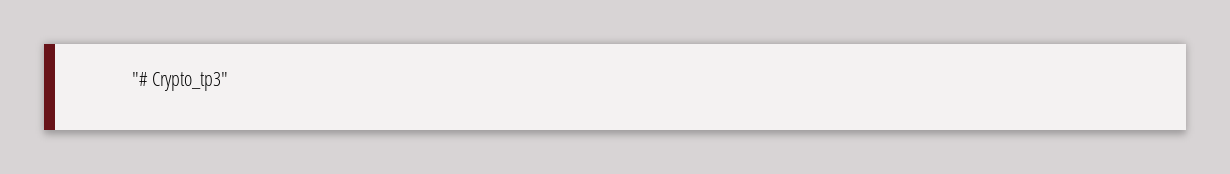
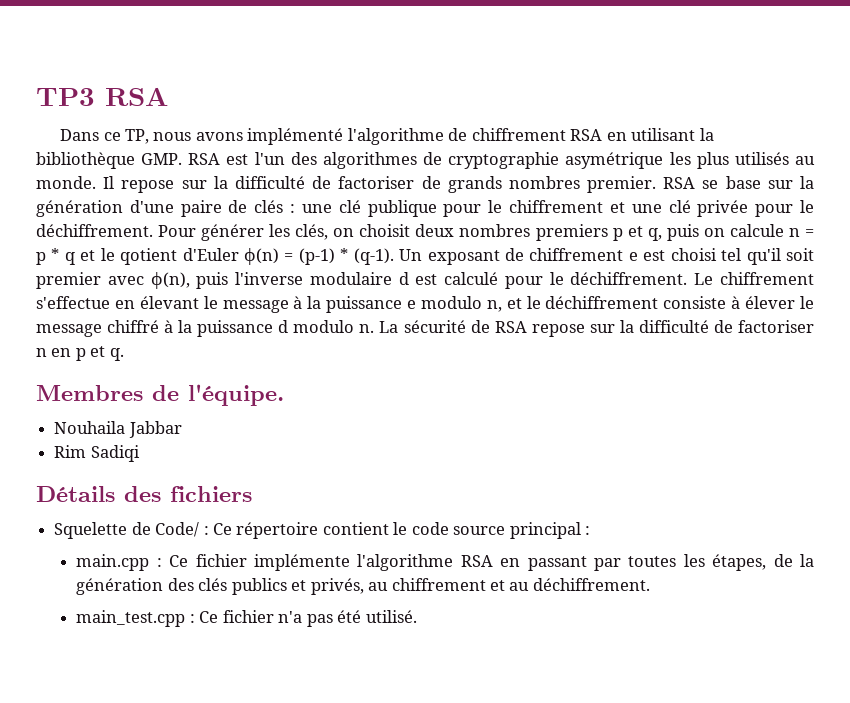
[132,72,229,91] "# Crypto_tp3" -> [36,87,168,106] [60,128,714,145] [36,152,816,169] [36,176,814,193] [36,200,815,217] [36,224,814,241] [36,248,815,265] [36,272,814,289] [36,296,814,313] [36,320,814,337] [36,346,124,361] [36,384,284,406] [54,421,182,438] [54,445,140,462] [36,486,252,502] [54,522,591,539] [76,554,815,571] [76,578,650,595] [76,610,417,627] TP3 RSA // Dans ce TP, nous avons implémenté l'algorithme de chiffrement RSA en utilisant la bibliothèque GMP. RSA est l'un des algorithmes de cryptographie asymétrique les plus utilisés au monde. Il repose sur la difficulté de factoriser de grands nombres premier. RSA se base sur la génération d'une paire de clés : une clé publique pour le chiffrement et une clé privée pour le déchiffrement. Pour générer les clés, on choisit deux nombres premiers p et q, puis on calcule n = p * q et le qotient d'Euler ϕ(n) = (p-1) * (q-1). Un exposant de chiffrement e est choisi tel qu'il soit premier avec ϕ(n), puis l'inverse modulaire d est calculé pour le déchiffrement. Le chiffrement s'effectue en élevant le message à la puissance e modulo n, et le déchiffrement consiste à élever le message chiffré à la puissance d modulo n. La sécurité de RSA repose sur la difficulté de factoriser n en p et q. // Membres de l'équipe. // Nouhaila Jabbar // Rim Sadiqi // Détails des fichiers // Squelette de Code/ : Ce répertoire contient le code source principal : // main.cpp : Ce fichier implémente l'algorithme RSA en passant par toutes les étapes, de la génération des clés publics et privés, au chiffrement et au déchiffrement. // main_test.cpp : Ce fichier n'a pas été utilisé.

